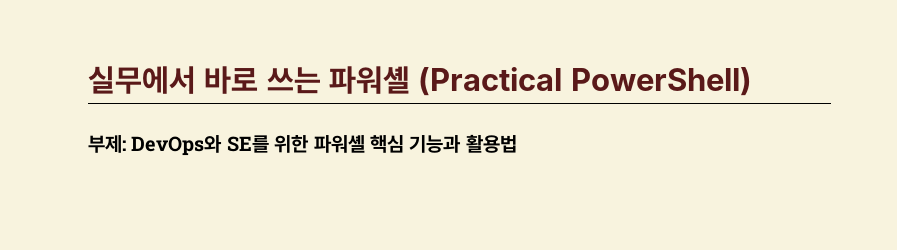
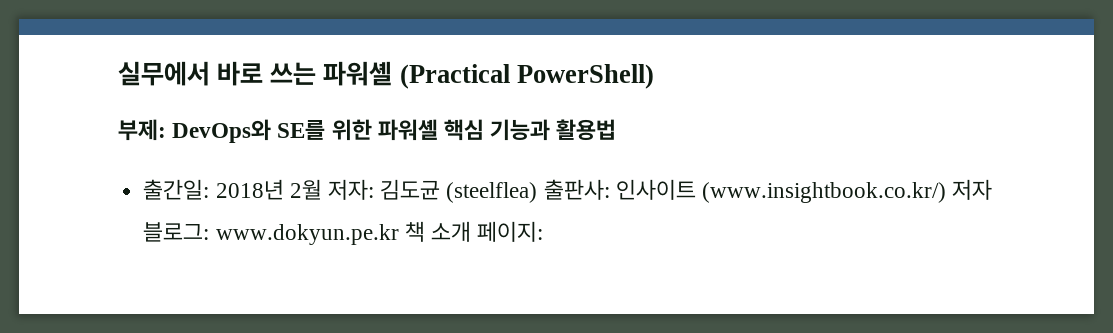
(517, 143) none -> [143,179,993,203] [143,221,544,245] // 출간일: 2018년 2월 저자: 김도균 (steelflea) 출판사: 인사이트 (www.insightbook.co.kr/) 저자 블로그: www.dokyun.pe.kr 책 소개 페이지:

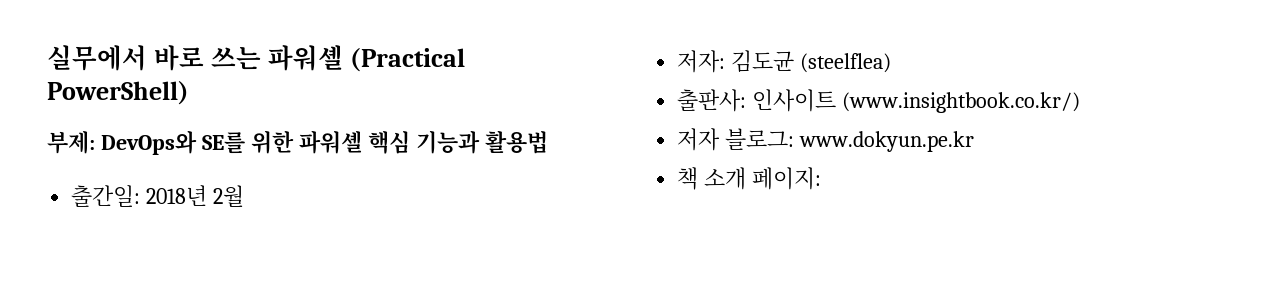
(322, 189) none -> (245, 196) //
(538, 192) none -> (892, 63) //
(946, 192) none -> (1081, 102) //
(399, 234) none -> (975, 141) //

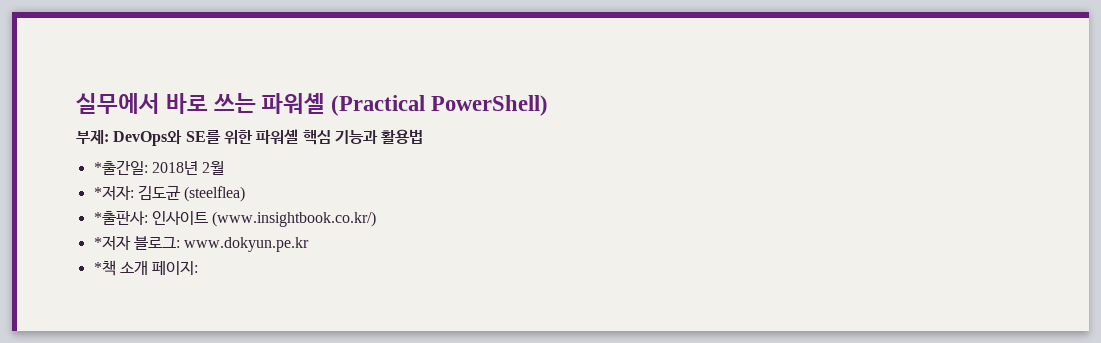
[71,185,141,207] 출간일: -> [93,160,148,175] *출간일:
[677,50,726,73] 저자: -> [93,186,134,200] *저자:
[677,89,747,112] 출판사: -> [93,211,148,225] *출판사:
[677,128,721,151] 저자 -> [93,236,131,250] *저자
[677,167,699,190] 책 -> [93,260,116,276] *책

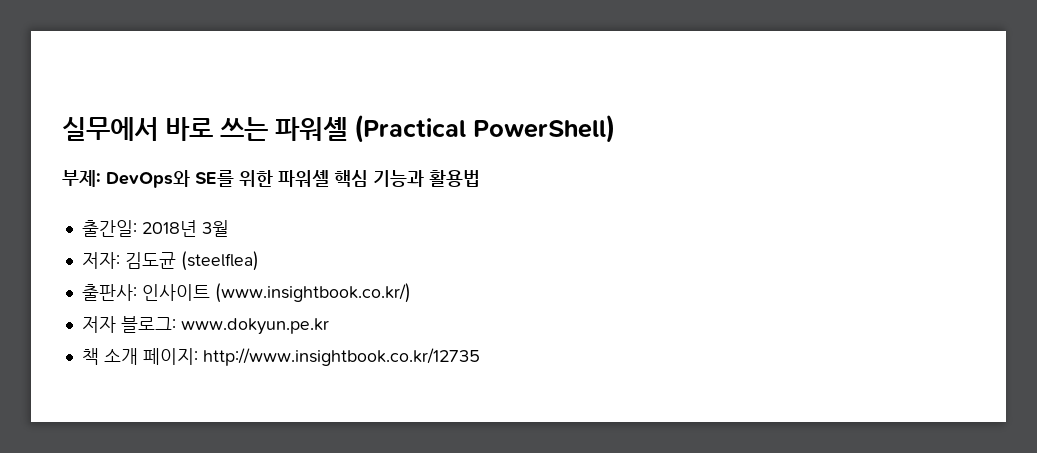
[93,160,225,175] [93,186,134,200] *출간일: 2018년 2월 // *저자: -> [81,220,229,237] [81,252,120,269] 출간일: 2018년 3월 // 저자:
[93,211,148,225] *출판사: -> [81,284,137,301] 출판사:
[93,236,131,250] *저자 -> [81,316,116,333] 저자
[93,260,116,276] *책 -> [81,348,99,365] 책
(199, 268) none -> [202,348,480,366] http://www.insightbook.co.kr/12735

